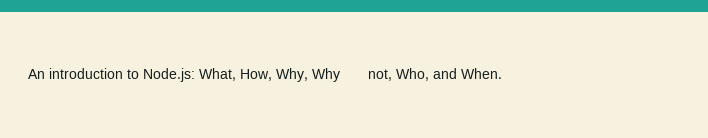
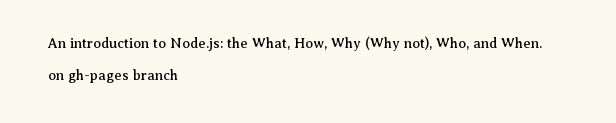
(195, 75) none -> [227,37,248,48] the
[276,68,392,82] Why, Why not, -> [331,36,432,51] Why (Why not),
(502, 73) none -> [48,69,178,83] // on gh-pages branch

